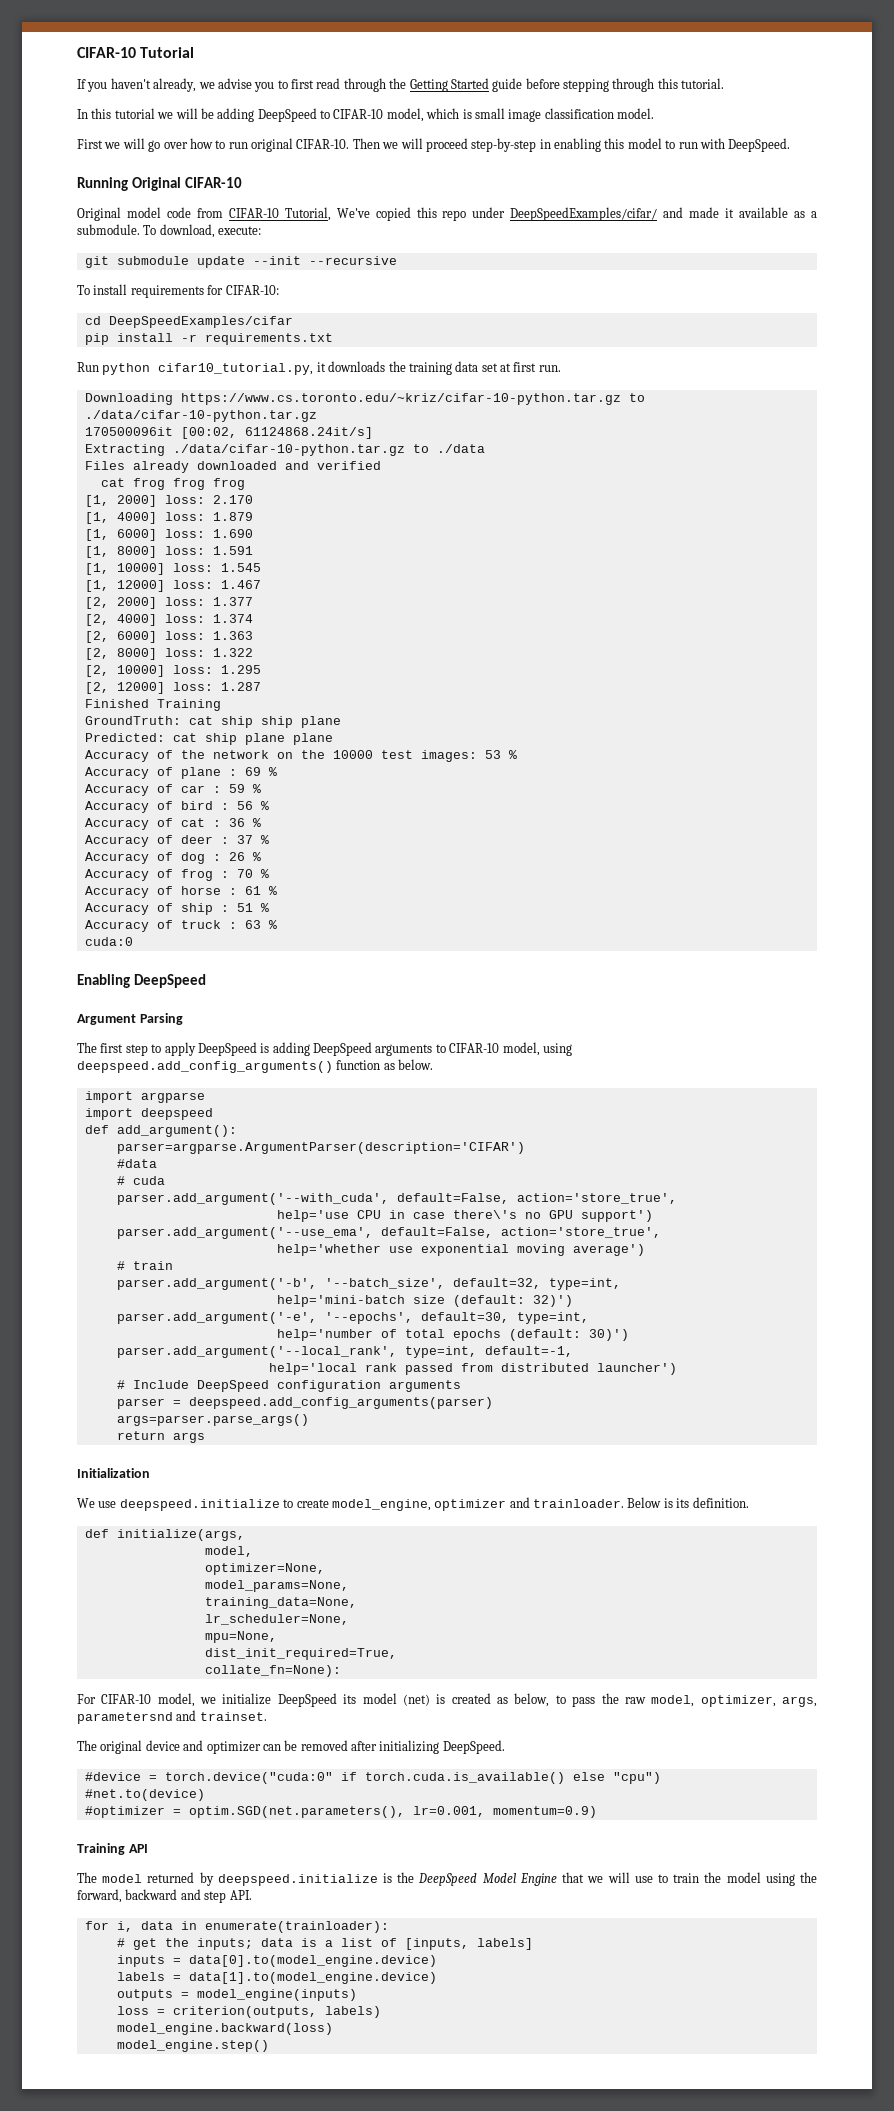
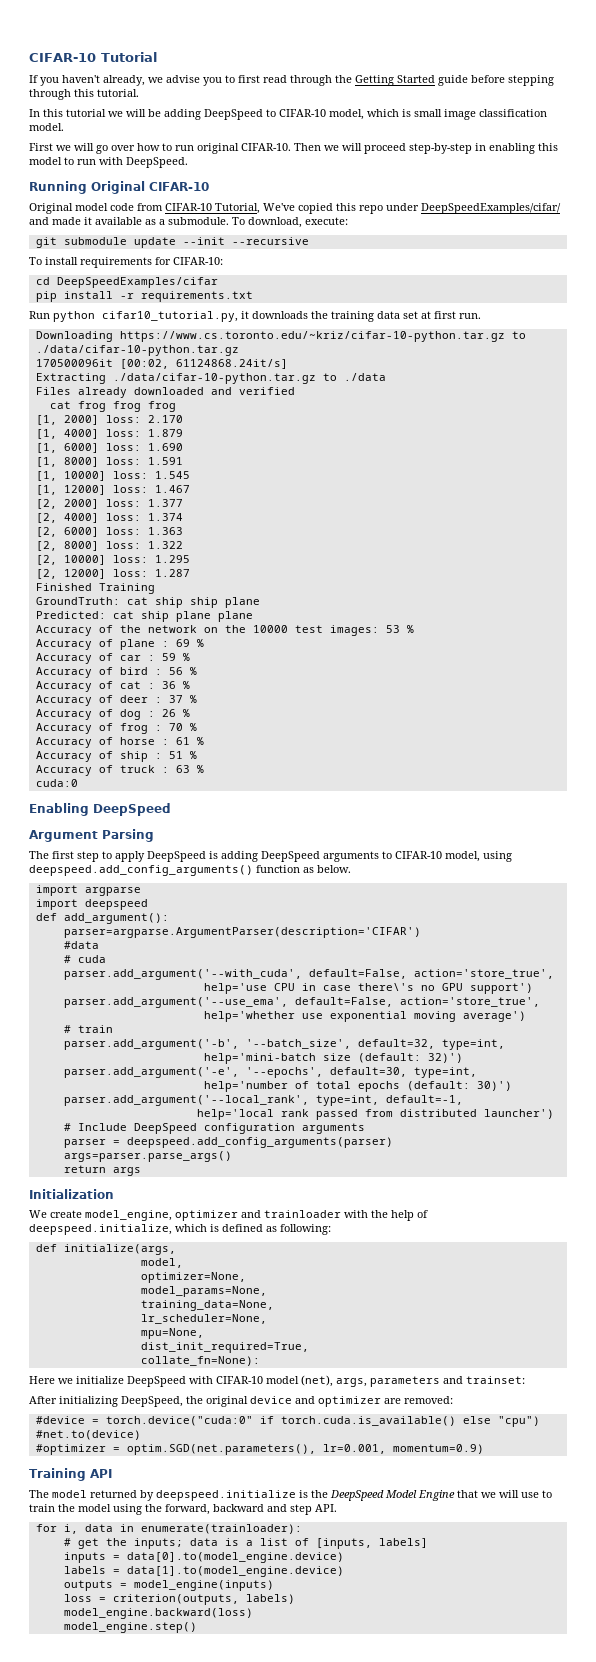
[98,1499,294,1511] use deepspeed.initialize to -> (47, 1214) none
[533,1497,749,1508] trainloader. Below is its definition. -> [264,1210,428,1221] [29,1224,331,1235] trainloader with the help of deepspeed.initialize, which is defined as following:
[77,1693,817,1707] [77,1710,267,1724] [77,1740,505,1754] For CIFAR-10 model, we initialize DeepSpeed its model (net) is created as below, to pass the raw model, optimizer, args, parametersnd and trainset. // The original device and optimizer can be removed after initializing DeepSpeed. -> [29,1375,525,1387] [29,1396,453,1407] Here we initialize DeepSpeed with CIFAR-10 model (net), args, parameters and trainset: // After initializing DeepSpeed, the original device and optimizer are removed:

